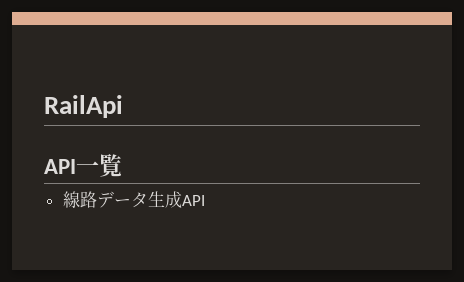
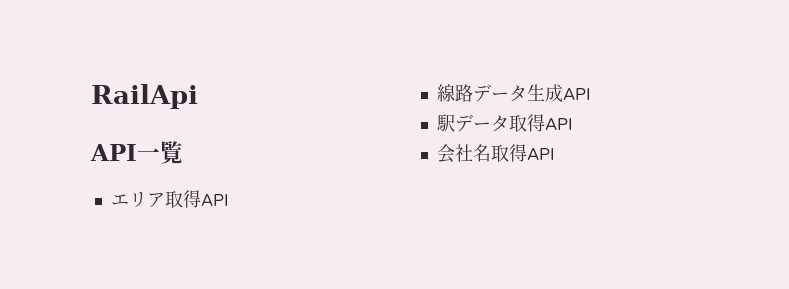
(122, 165) none -> [110,190,229,208] // エリア取得API
(205, 200) none -> [435,114,573,132] [436,144,555,163] // 駅データ取得API // 会社名取得API

